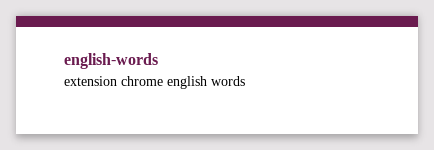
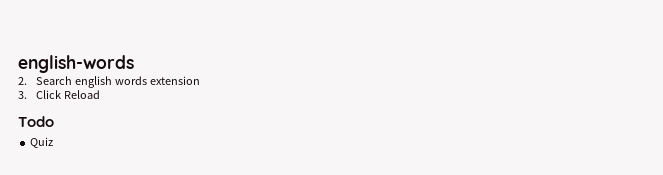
[64,76,245,89] extension chrome english words -> [18,76,201,88] [18,90,101,99] [18,116,54,127] [30,137,54,148] 2. Search english words extension // 3. Click Reload // Todo // Quiz

